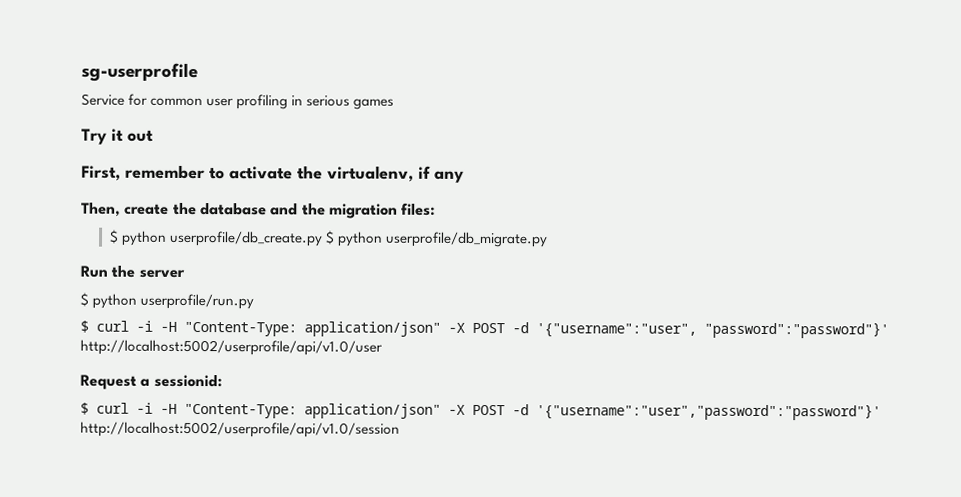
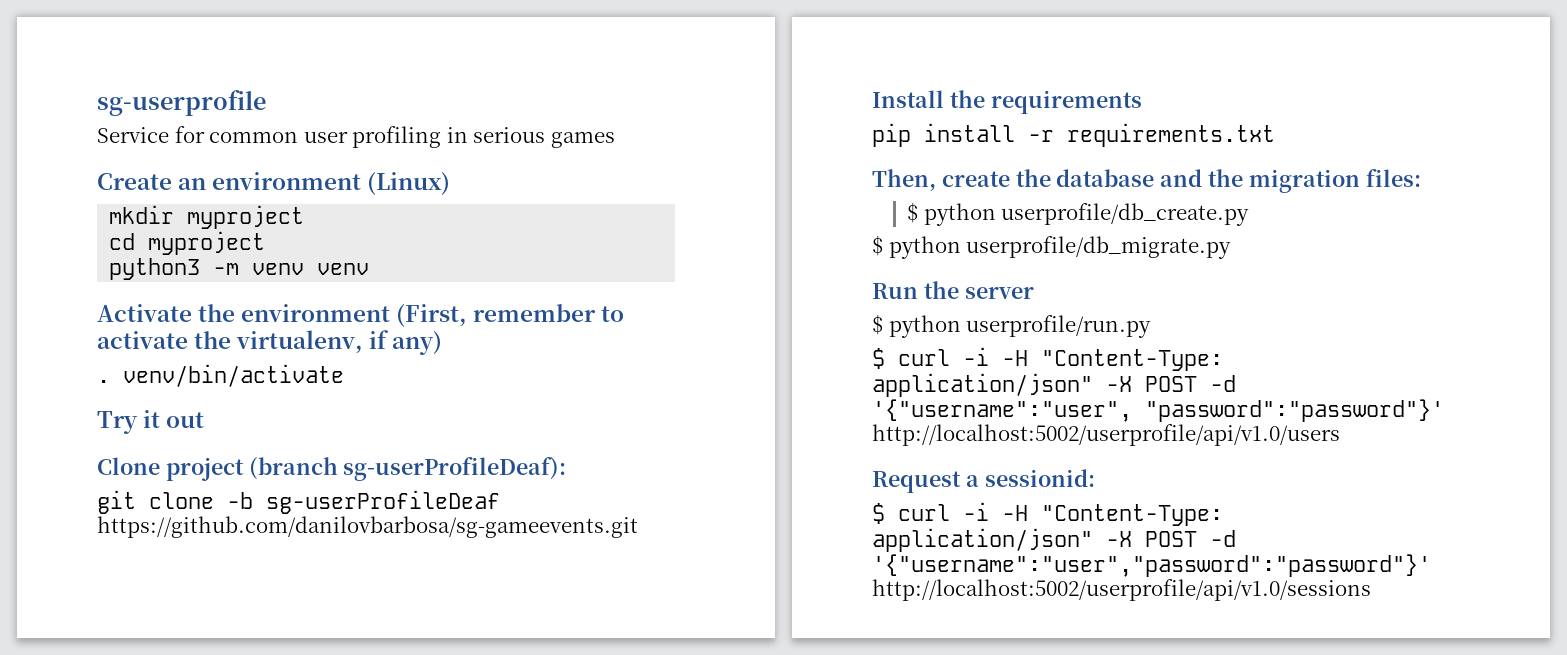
[81,128,154,145] [81,165,121,181] Try it out // First, -> [97,171,451,195] [109,205,305,229] [109,231,266,255] [109,258,370,280] [97,303,468,327] Create an environment (Linux) // mkdir myproject // cd myproject // python3 -m venv venv // Activate the environment (First,
[434,170,464,183] any -> [392,330,443,355] [97,364,344,387] [97,410,205,434] [97,457,567,481] [97,490,500,514] [97,516,638,538] [872,90,1142,114] [872,123,1275,147] any) // . venv/bin/activate // Try it out // Clone project (branch sg-userProfileDeaf): // git clone -b sg-userProfileDeaf https://github.com/danilovbarbosa/sg-gameevents.git // Install the requirements // pip install -r requirements.txt
(323, 238) none -> (1250, 214) //
[80,339,383,356] http://localhost:5002/userprofile/api/v1.0/user -> [872,424,1340,446] http://localhost:5002/userprofile/api/v1.0/users
[80,421,400,438] http://localhost:5002/userprofile/api/v1.0/session -> [872,579,1371,601] http://localhost:5002/userprofile/api/v1.0/sessions

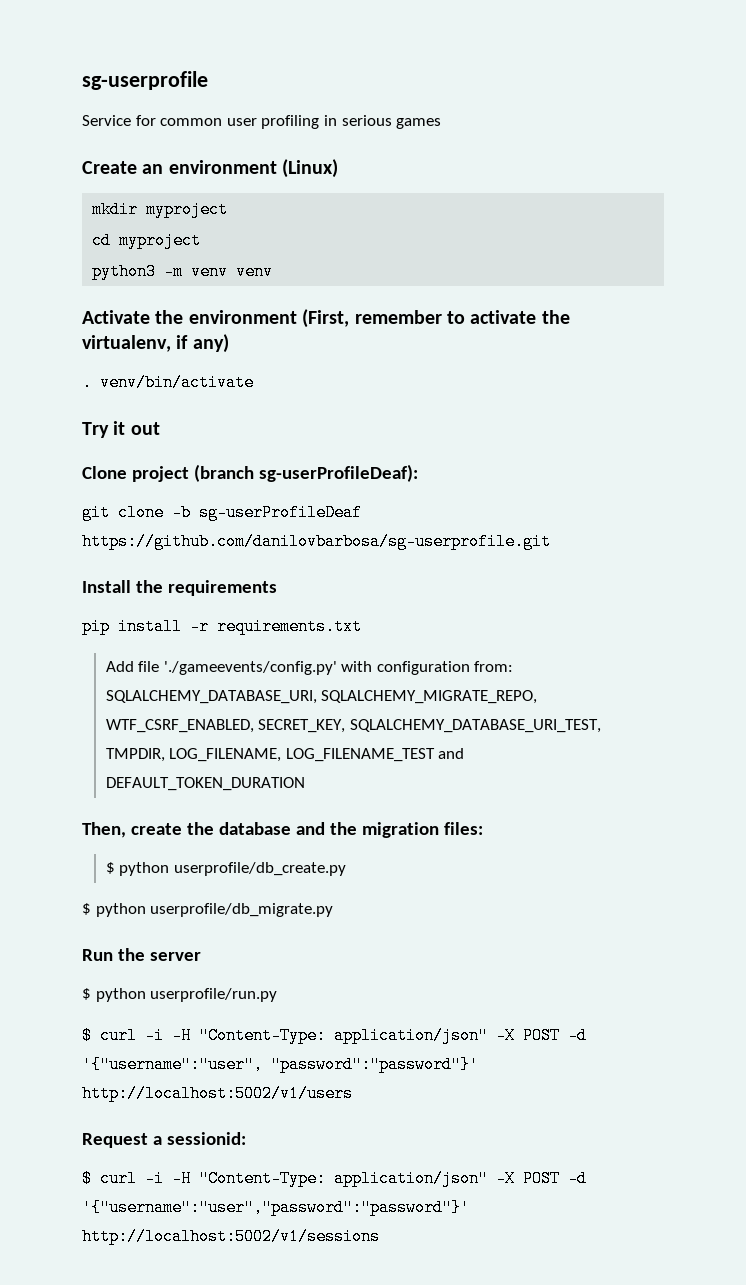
[97,516,638,538] https://github.com/danilovbarbosa/sg-gameevents.git -> [82,533,551,550] https://github.com/danilovbarbosa/sg-userprofile.git
(1275, 135) none -> [105,661,514,675] [105,690,538,704] [105,719,601,733] [105,748,465,762] [105,777,305,791] // Add file './gameevents/config.py' with configuration from: SQLALCHEMY_DATABASE_URI, SQLALCHEMY_MIGRATE_REPO, WTF_CSRF_ENABLED, SECRET_KEY, SQLALCHEMY_DATABASE_URI_TEST, TMPDIR, LOG_FILENAME, LOG_FILENAME_TEST and DEFAULT_TOKEN_DURATION
[872,424,1340,446] http://localhost:5002/userprofile/api/v1.0/users -> [82,1085,353,1102] http://localhost:5002/v1/users
[872,579,1371,601] http://localhost:5002/userprofile/api/v1.0/sessions -> [82,1228,380,1245] http://localhost:5002/v1/sessions

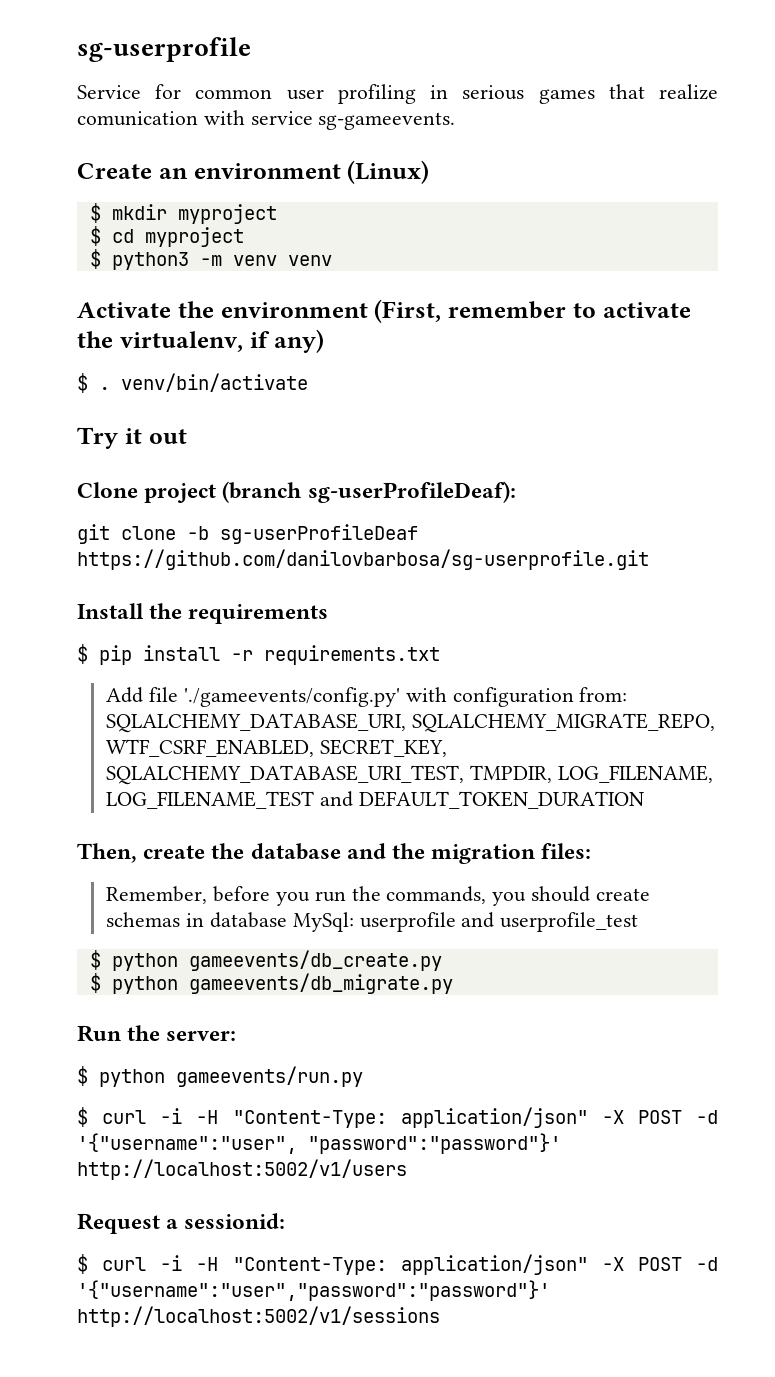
(442, 123) none -> [608,84,718,100] [77,110,456,130] that realize comunication with service sg-gameevents.
(339, 168) none -> [89,203,101,223] $
(229, 209) none -> [89,226,101,246] $
(202, 240) none -> [89,249,101,269] $
(229, 343) none -> [77,373,88,393] $
(277, 588) none -> [77,644,88,664] $
[105,862,346,876] [82,903,334,917] $ python userprofile/db_create.py // $ python userprofile/db_migrate.py -> [106,886,650,906] [106,912,639,932] [89,950,442,971] [89,973,453,994] Remember, before you run the commands, you should create schemas in database MySql: userprofile and userprofile_test // $ python gameevents/db_create.py // $ python gameevents/db_migrate.py
[149,952,201,961] [82,988,278,1002] server // $ python userprofile/run.py -> [166,1031,237,1041] [77,1066,363,1087] server: // $ python gameevents/run.py

